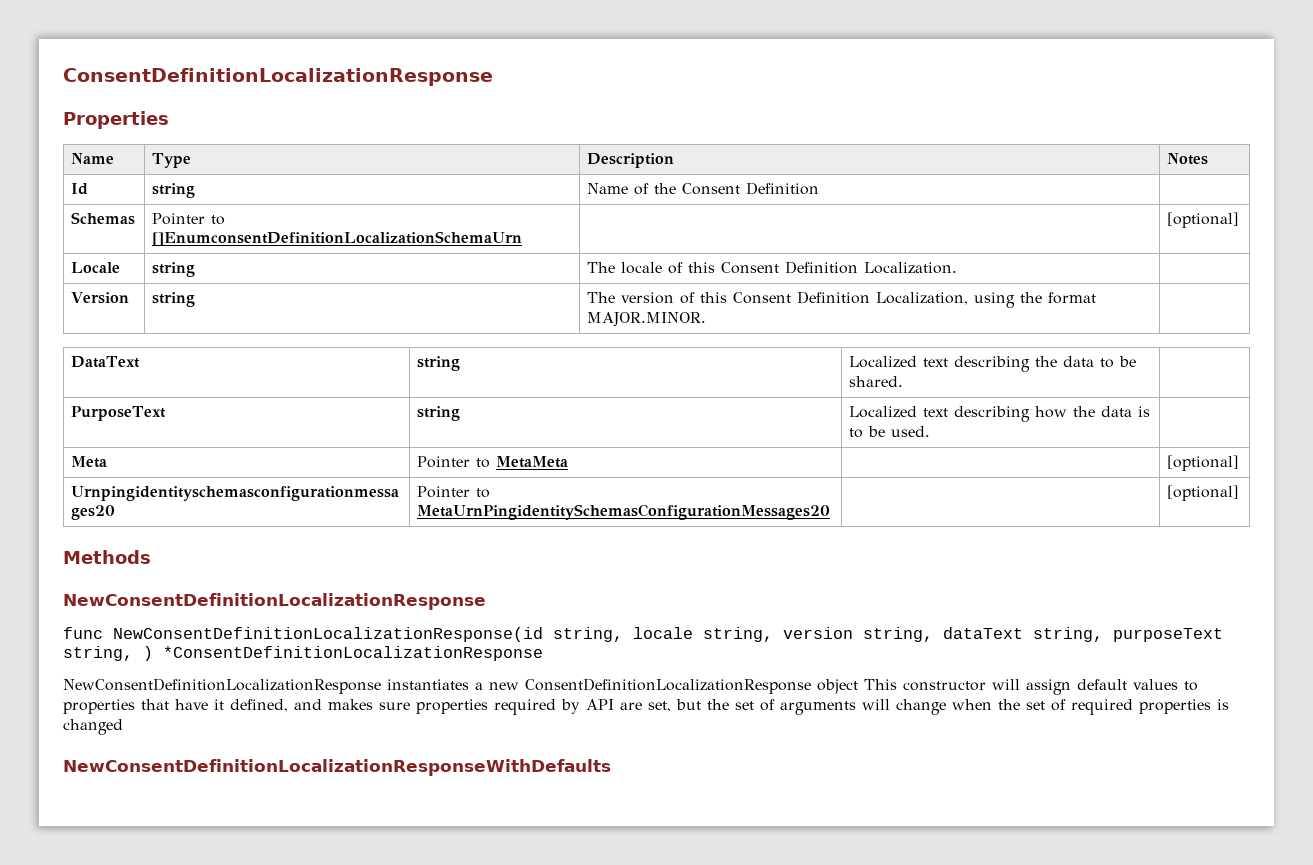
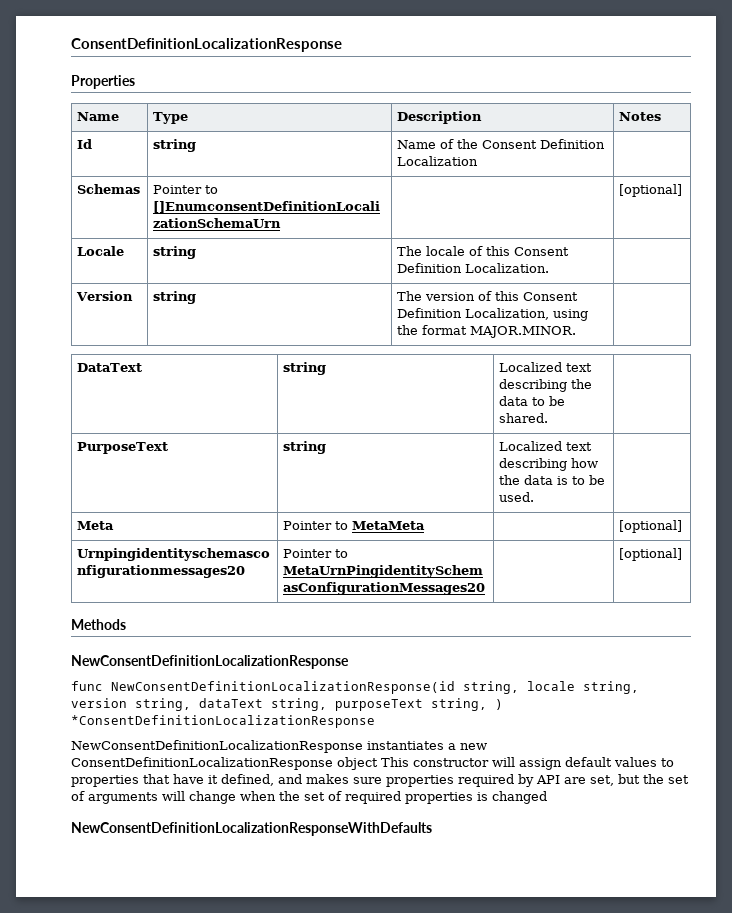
(820, 188) none -> [397,156,479,166] Localization

